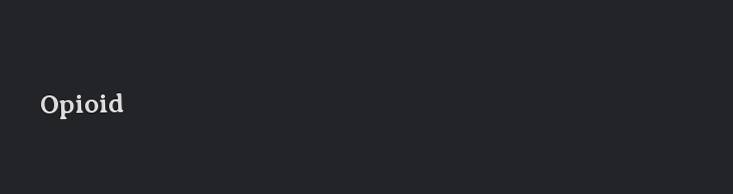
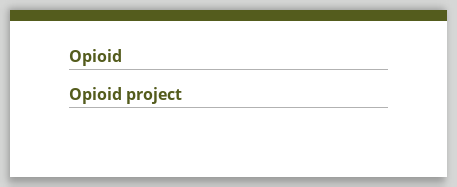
[39,93,125,120] Opioid -> [69,49,122,66] [69,87,183,104] Opioid // Opioid project

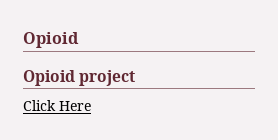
(183, 95) none -> [23,100,91,111] // Click Here

